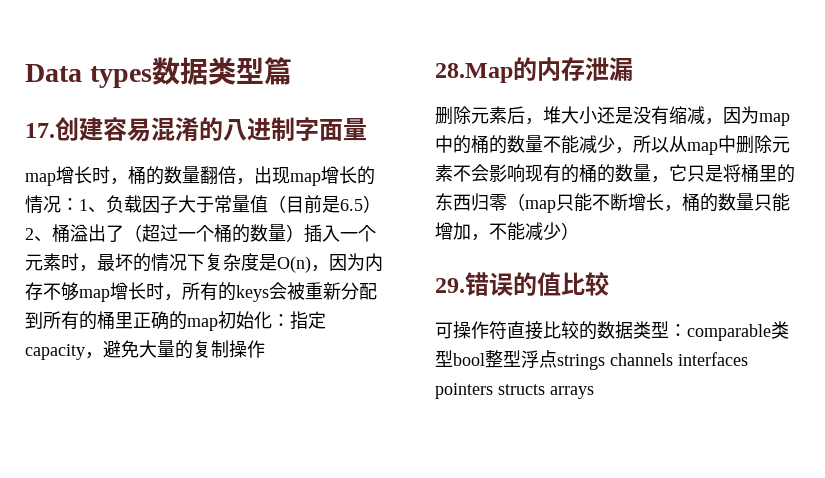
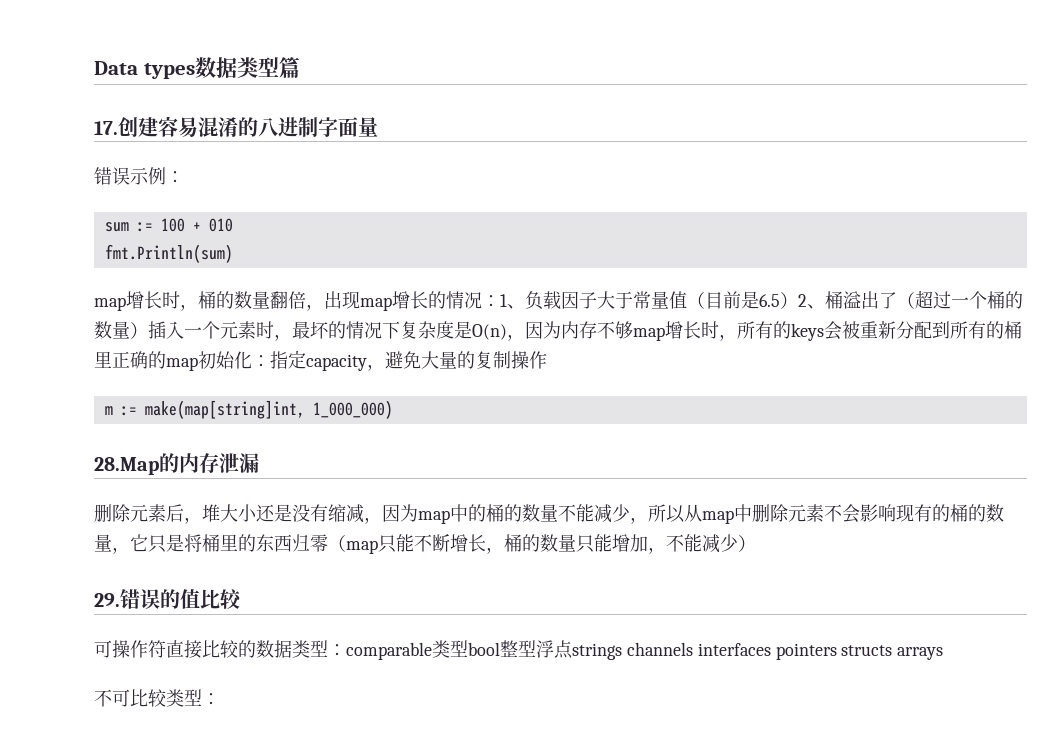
(367, 129) none -> [94,167,184,185] [104,218,233,232] [104,244,233,263] // 错误示例： // sum := 100 + 010 // fmt.Println(sum)
(265, 349) none -> [104,400,393,419] // m := make(map[string]int, 1_000_000)
(594, 392) none -> [94,689,220,707] // 不可比较类型：

